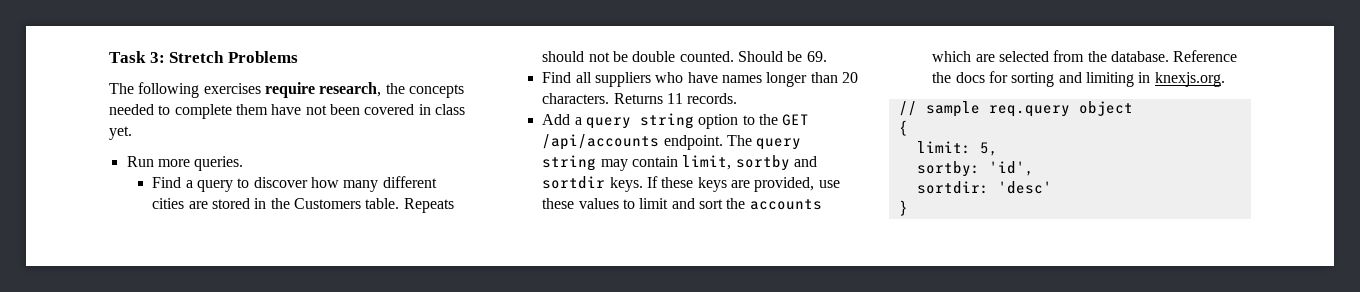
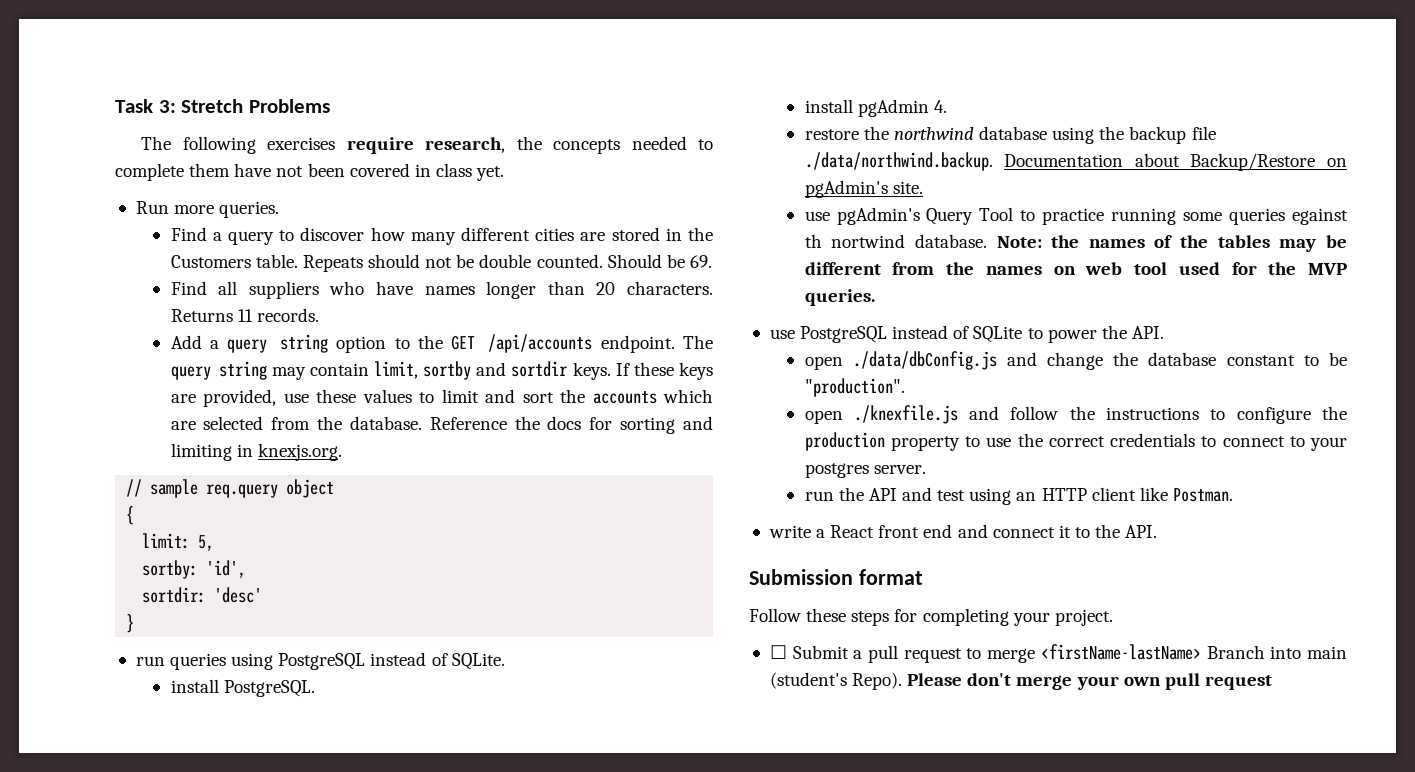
(908, 208) none -> [135,652,505,670] [170,679,315,697] [804,99,947,117] [804,126,1216,144] [804,152,1347,171] [804,180,923,198] [804,207,1348,225] [804,234,1347,252] [804,262,1347,275] [804,289,875,306] [769,325,1164,343] [804,351,1347,370] [804,378,905,397] [804,405,1347,424] [804,432,1347,451] [804,463,926,478] [804,487,1233,505] [768,524,1158,538] [749,569,923,585] [749,608,1113,626] [769,644,1347,663] [769,672,1272,690] // run queries using PostgreSQL instead of SQLite. // install PostgreSQL. // install pgAdmin 4. // restore the northwind database using the backup file ./data/northwind.backup. Documentation about Backup/Restore on pgAdmin's site. // use pgAdmin's Query Tool to practice running some queries egainst th nortwind database. Note: the names of the tables may be different from the names on web tool used for the MVP queries. // use PostgreSQL instead of SQLite to power the API. // open ./data/dbConfig.js and change the database constant to be "production". // open ./knexfile.js and follow the instructions to configure the production property to use the correct credentials to connect to your postgres server. // run the API and test using an HTTP client like Postman. // write a React front end and connect it to the API. // Submission format // Follow these steps for completing your project. // ☐ Submit a pull request to merge <firstName-lastName> Branch into main (student's Repo). Please don't merge your own pull request

